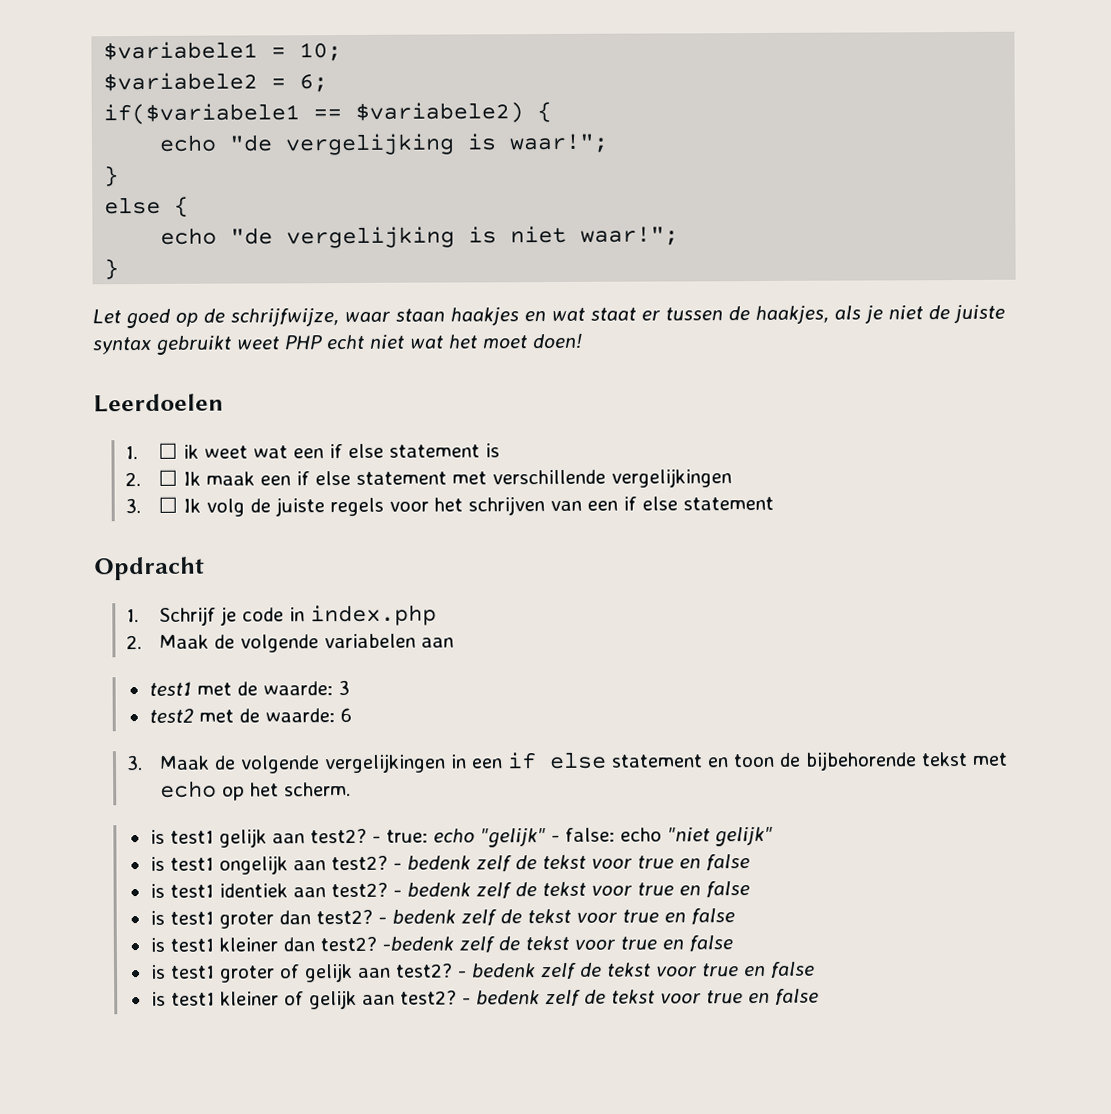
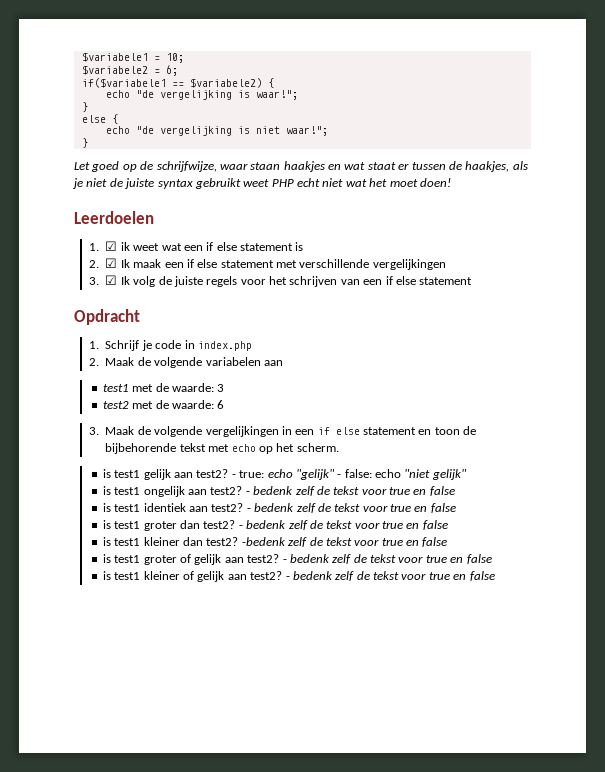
[157,442,178,459] ☐ -> [105,241,118,251] ☑
[157,469,178,486] ☐ -> [105,258,118,268] ☑
[157,496,178,513] ☐ -> [105,275,118,285] ☑

